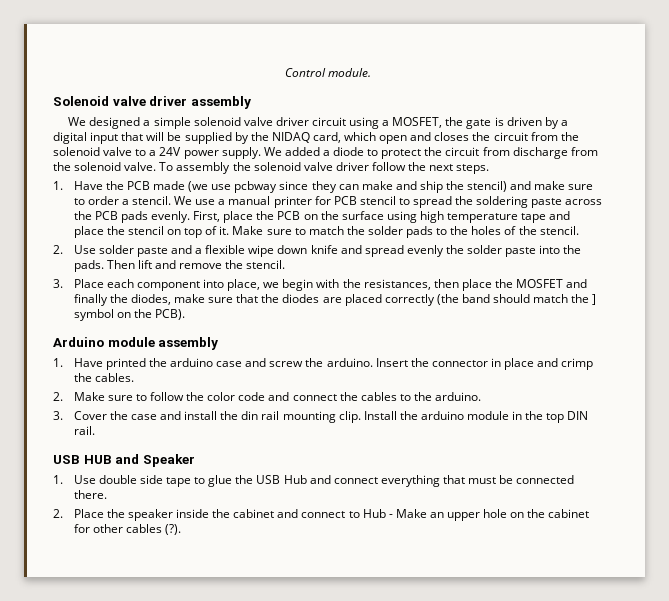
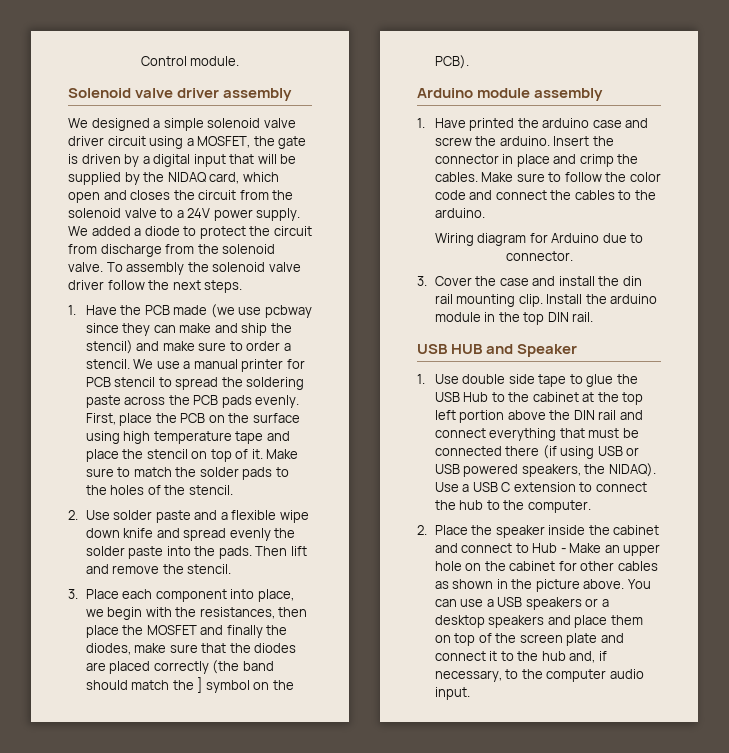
[53,392,63,401] // 2. -> (478, 177) none
(482, 396) none -> [434,233,644,246] [505,251,573,261] // Wiring diagram for Arduino due to connector.
(307, 479) none -> [491,392,644,405] [434,410,617,423] to the cabinet at the top left portion above the DIN rail
[73,490,107,499] there. -> [505,445,640,459] [434,463,656,477] [434,482,647,492] [434,500,591,513] there (if using USB or USB powered speakers, the NIDAQ). Use a USB C extension to connect the hub to the computer.
[165,524,182,535] (?). -> [434,579,651,592] [434,597,609,610] [434,615,643,628] [434,633,624,646] [434,651,607,663] [434,669,644,682] [434,687,470,700] as shown in the picture above. You can use a USB speakers or a desktop speakers and place them on top of the screen plate and connect it to the hub and, if necessary, to the computer audio input.

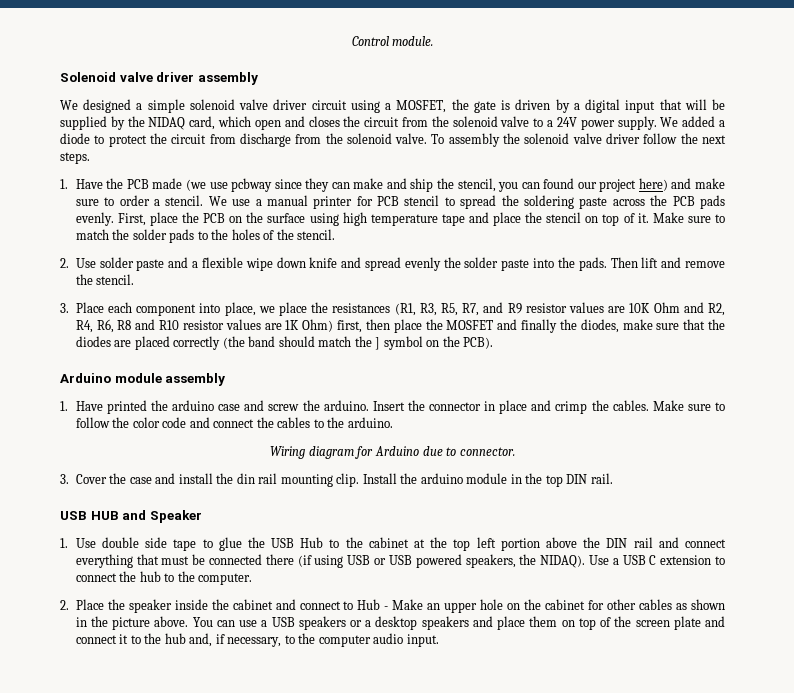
[85,340,133,354] stencil) -> [457,178,668,192] stencil, you can found our project here)
[107,607,275,620] begin with the resistances, -> [278,302,725,316] [75,319,363,333] place the resistances (R1, R3, R5, R7, and R9 resistor values are 10K Ohm and R2, R4, R6, R8 and R10 resistor values are 1K Ohm) first,

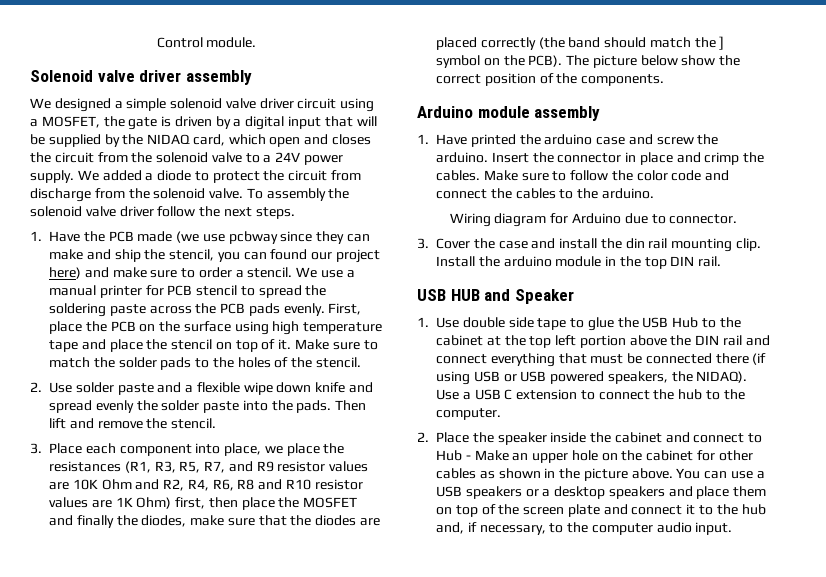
(494, 343) none -> [566,55,741,68] [436,73,665,86] The picture below show the correct position of the components.

